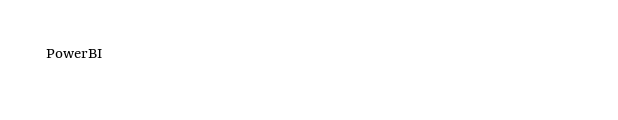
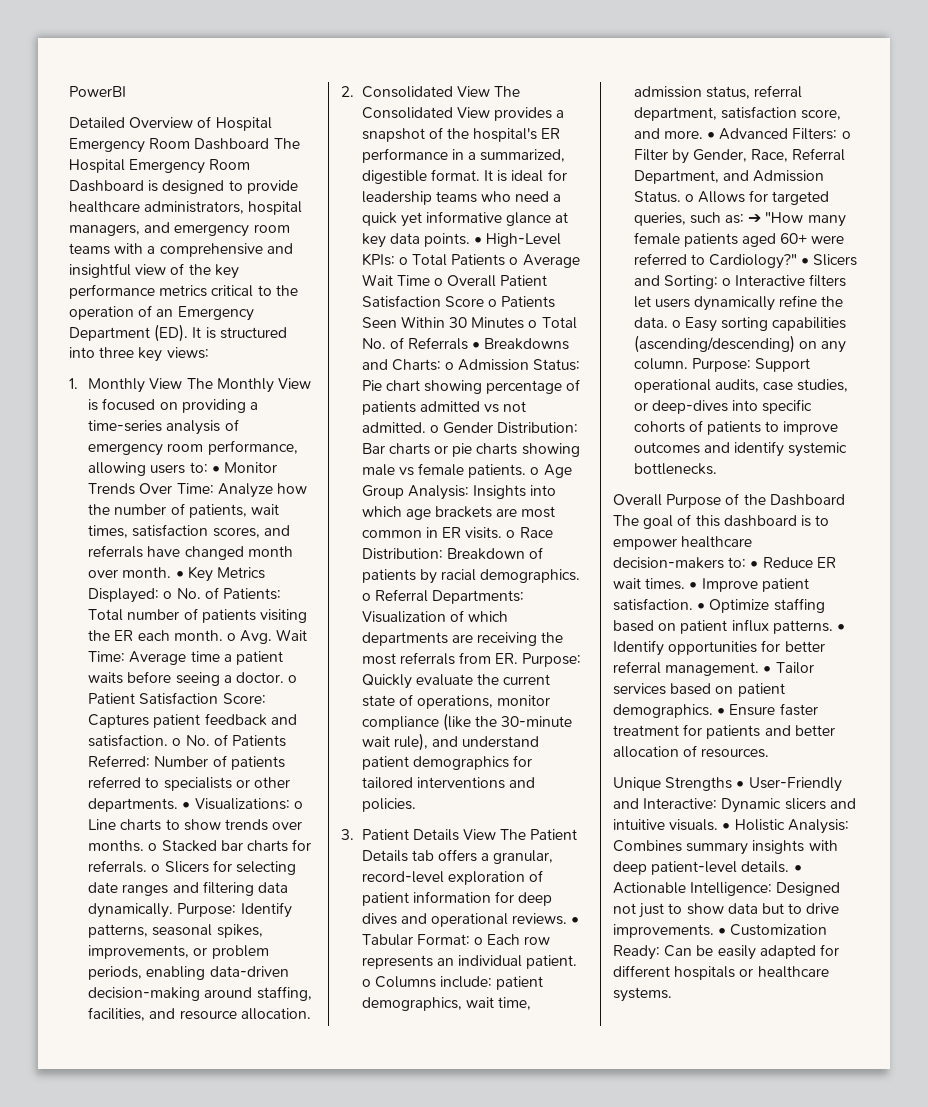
(102, 53) none -> [69,116,272,131] [69,138,300,153] [69,159,251,174] [69,180,298,194] [69,201,303,215] [69,222,290,237] [69,243,293,257] [69,263,239,279] [69,284,298,299] [69,305,254,321] [69,324,287,342] [69,347,209,362] [69,378,311,393] [88,398,258,413] [88,419,239,435] [88,440,298,456] [88,462,277,476] [88,483,307,498] [88,503,279,518] [88,524,290,538] [88,545,293,560] [88,566,265,582] [88,587,281,603] [88,608,307,623] [88,629,308,644] [88,651,283,665] [88,671,298,686] [88,692,266,705] [88,713,297,728] [88,734,286,747] [88,755,285,770] [88,776,290,791] [88,798,303,812] [88,819,303,831] [88,839,312,852] [88,860,296,875] [88,881,288,896] [88,902,292,918] [88,924,263,938] [88,945,269,959] [88,966,289,980] [88,986,312,1001] [88,1007,311,1021] [341,86,521,98] [361,107,565,121] [361,127,561,142] [361,148,566,163] [361,169,567,184] [361,191,562,205] [361,211,569,227] [361,233,562,248] [361,253,580,268] [361,274,548,287] [361,295,556,308] [361,316,577,329] [361,337,570,350] [361,359,581,371] [361,379,581,394] [361,401,527,415] [361,422,579,434] [361,443,580,457] [361,463,572,478] [361,485,557,500] [361,506,556,520] [361,527,553,539] [361,547,544,560] [361,569,581,584] [361,589,525,604] [361,610,509,623] [361,632,564,646] [361,652,582,667] [361,674,551,689] [361,694,551,709] [361,713,573,731] [361,733,540,751] [361,755,533,770] [361,777,536,789] [361,798,416,812] [341,829,578,841] [361,849,554,864] [361,870,544,885] [361,891,553,906] [361,913,580,927] [361,934,551,946] [361,955,578,969] [361,976,544,990] [361,997,532,1011] [633,85,803,99] [633,106,842,121] [633,128,851,140] [633,148,846,164] [633,170,825,184] [633,190,830,205] [633,212,846,227] [633,232,845,247] [633,253,858,269] [633,274,847,289] [633,295,844,311] [633,317,847,332] [633,335,847,353] [633,358,811,372] [633,379,849,393] [633,399,813,414] [633,420,839,435] [633,441,848,457] [633,463,717,475] [613,493,845,508] [613,514,830,529] [613,536,753,550] [613,557,836,569] [613,578,809,592] [613,598,825,613] [613,619,845,634] [613,640,825,656] [613,661,814,676] [613,683,785,697] [613,703,818,718] [613,724,835,739] [613,745,770,758] [613,777,842,792] [613,798,856,813] [613,819,849,834] [613,840,838,855] [613,861,802,875] [613,882,841,896] [613,903,840,918] [613,924,828,938] [613,944,839,960] [613,965,829,980] [613,987,672,1002] // Detailed Overview of Hospital Emergency Room Dashboard The Hospital Emergency Room Dashboard is designed to provide healthcare administrators, hospital managers, and emergency room teams with a comprehensive and insightful view of the key performance metrics critical to the operation of an Emergency Department (ED). It is structured into three key views: // 1. Monthly View The Monthly View is focused on providing a time-series analysis of emergency room performance, allowing users to: • Monitor Trends Over Time: Analyze how the number of patients, wait times, satisfaction scores, and referrals have changed month over month. • Key Metrics Displayed: o No. of Patients: Total number of patients visiting the ER each month. o Avg. Wait Time: Average time a patient waits before seeing a doctor. o Patient Satisfaction Score: Captures patient feedback and satisfaction. o No. of Patients Referred: Number of patients referred to specialists or other departments. • Visualizations: o Line charts to show trends over months. o Stacked bar charts for referrals. o Slicers for selecting date ranges and filtering data dynamically. Purpose: Identify patterns, seasonal spikes, improvements, or problem periods, enabling data-driven decision-making around staffing, facilities, and resource allocation. // 2. Consolidated View The Consolidated View provides a snapshot of the hospital's ER performance in a summarized, digestible format. It is ideal for leadership teams who need a quick yet informative glance at key data points. • High-Level KPIs: o Total Patients o Average Wait Time o Overall Patient Satisfaction Score o Patients Seen Within 30 Minutes o Total No. of Referrals • Breakdowns and Charts: o Admission Status: Pie chart showing percentage of patients admitted vs not admitted. o Gender Distribution: Bar charts or pie charts showing male vs female patients. o Age Group Analysis: Insights into which age brackets are most common in ER visits. o Race Distribution: Breakdown of patients by racial demographics. o Referral Departments: Visualization of which departments are receiving the most referrals from ER. Purpose: Quickly evaluate the current state of operations, monitor compliance (like the 30-minute wait rule), and understand patient demographics for tailored interventions and policies. // 3. Patient Details View The Patient Details tab offers a granular, record-level exploration of patient information for deep dives and operational reviews. • Tabular Format: o Each row represents an individual patient. o Columns include: patient demographics, wait time, admission status, referral department, satisfaction score, and more. • Advanced Filters: o Filter by Gender, Race, Referral Department, and Admission Status. o Allows for targeted queries, such as: ➔ "How many female patients aged 60+ were referred to Cardiology?" • Slicers and Sorting: o Interactive filters let users dynamically refine the data. o Easy sorting capabilities (ascending/descending) on any column. Purpose: Support operational audits, case studies, or deep-dives into specific cohorts of patients to improve outcomes and identify systemic bottlenecks. // Overall Purpose of the Dashboard The goal of this dashboard is to empower healthcare decision-makers to: • Reduce ER wait times. • Improve patient satisfaction. • Optimize staffing based on patient influx patterns. • Identify opportunities for better referral management. • Tailor services based on patient demographics. • Ensure faster treatment for patients and better allocation of resources. // Unique Strengths • User-Friendly and Interactive: Dynamic slicers and intuitive visuals. • Holistic Analysis: Combines summary insights with deep patient-level details. • Actionable Intelligence: Designed not just to show data but to drive improvements. • Customization Ready: Can be easily adapted for different hospitals or healthcare systems.

